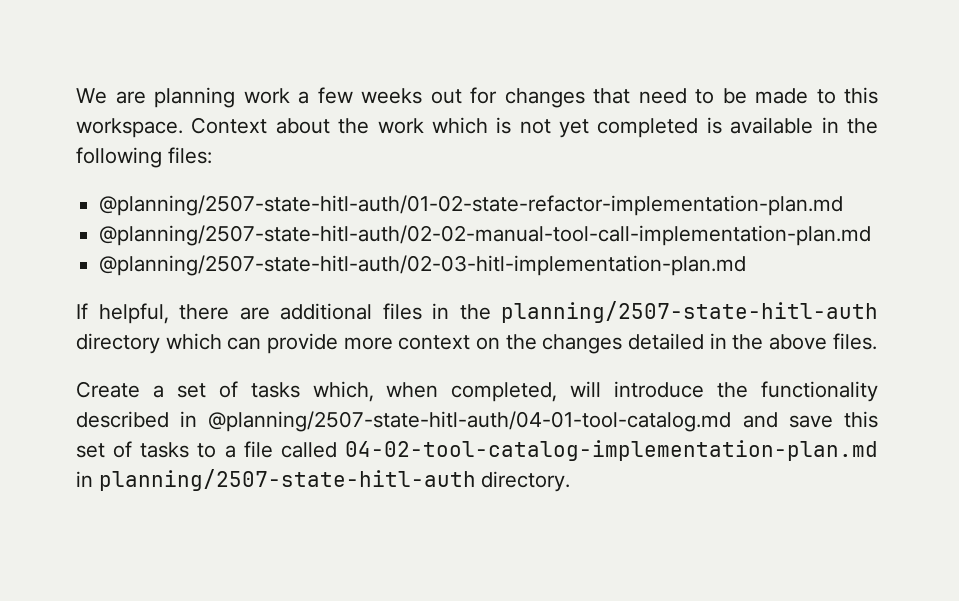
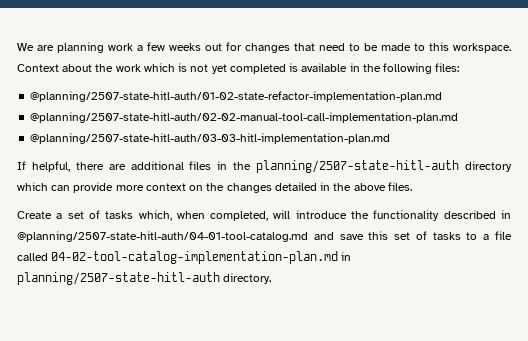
[99,255,747,276] @planning/2507-state-hitl-auth/02-03-hitl-implementation-plan.md -> [30,133,391,144] @planning/2507-state-hitl-auth/03-03-hitl-implementation-plan.md

